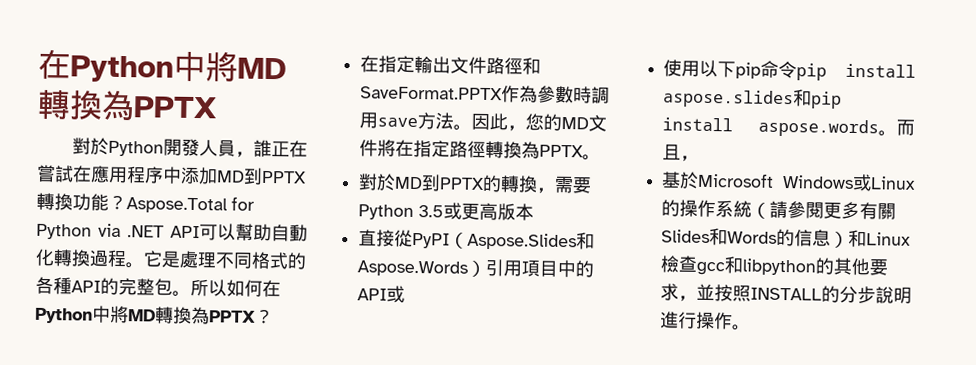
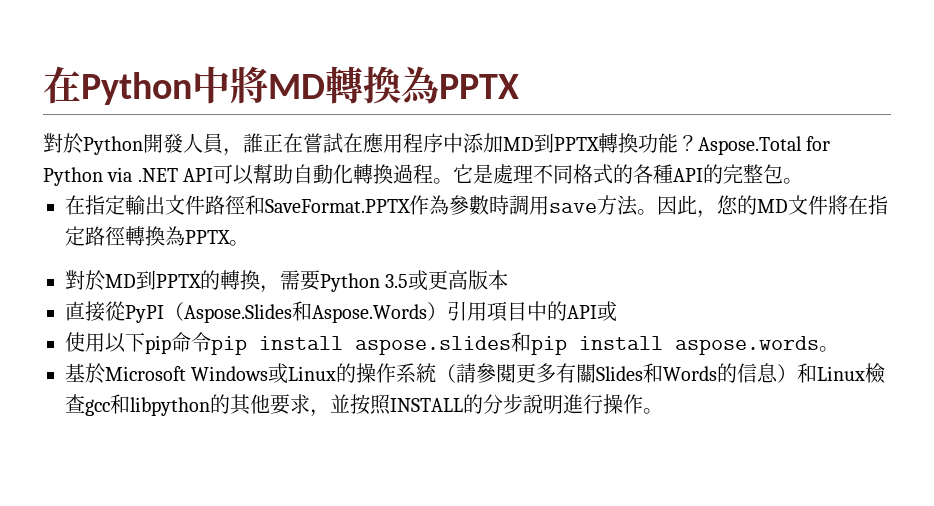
[190,278,281,298] [35,305,274,325] 所以如何在Python中將MD轉換為PPTX？ -> (804, 181) none
[896,119,915,136] [662,144,700,162] 而且， -> (839, 349) none

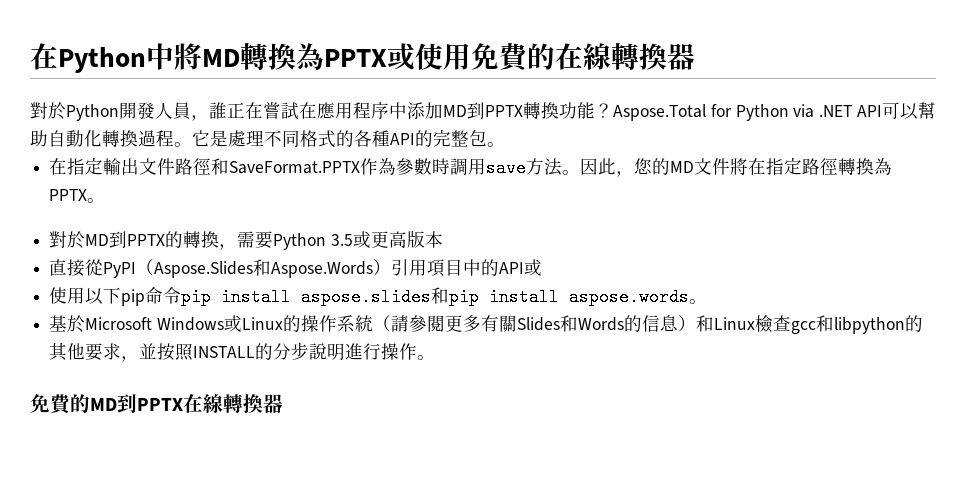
(519, 86) none -> [387,43,695,72] 或使用免費的在線轉換器
(663, 411) none -> [30,394,283,415] // 免費的MD到PPTX在線轉換器

